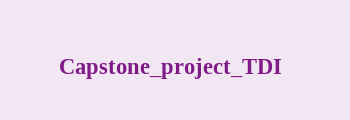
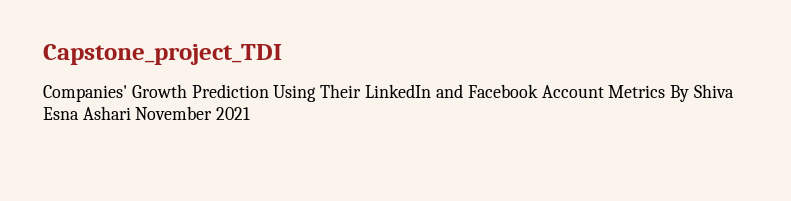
(282, 68) none -> [43,84,735,102] [43,106,251,120] // Companies' Growth Prediction Using Their LinkedIn and Facebook Account Metrics By Shiva Esna Ashari November 2021

